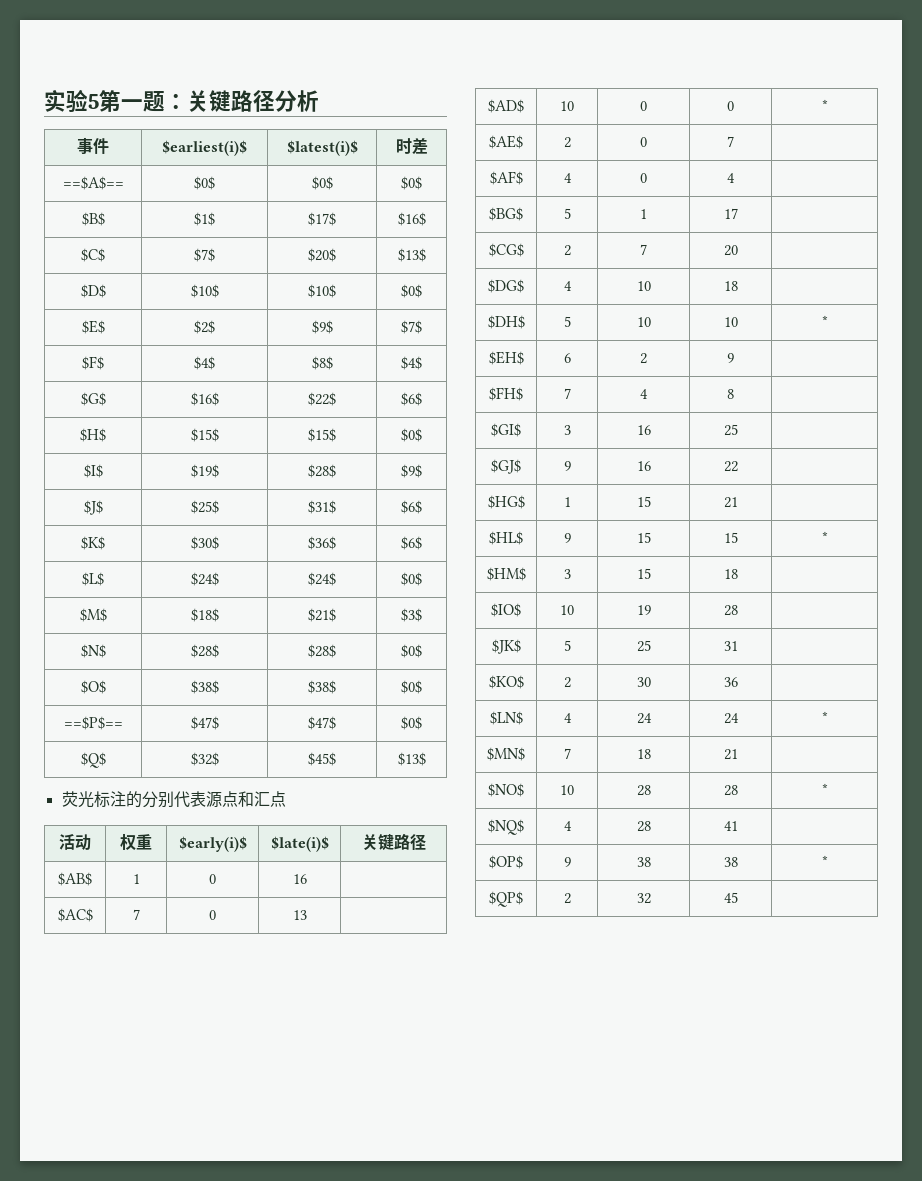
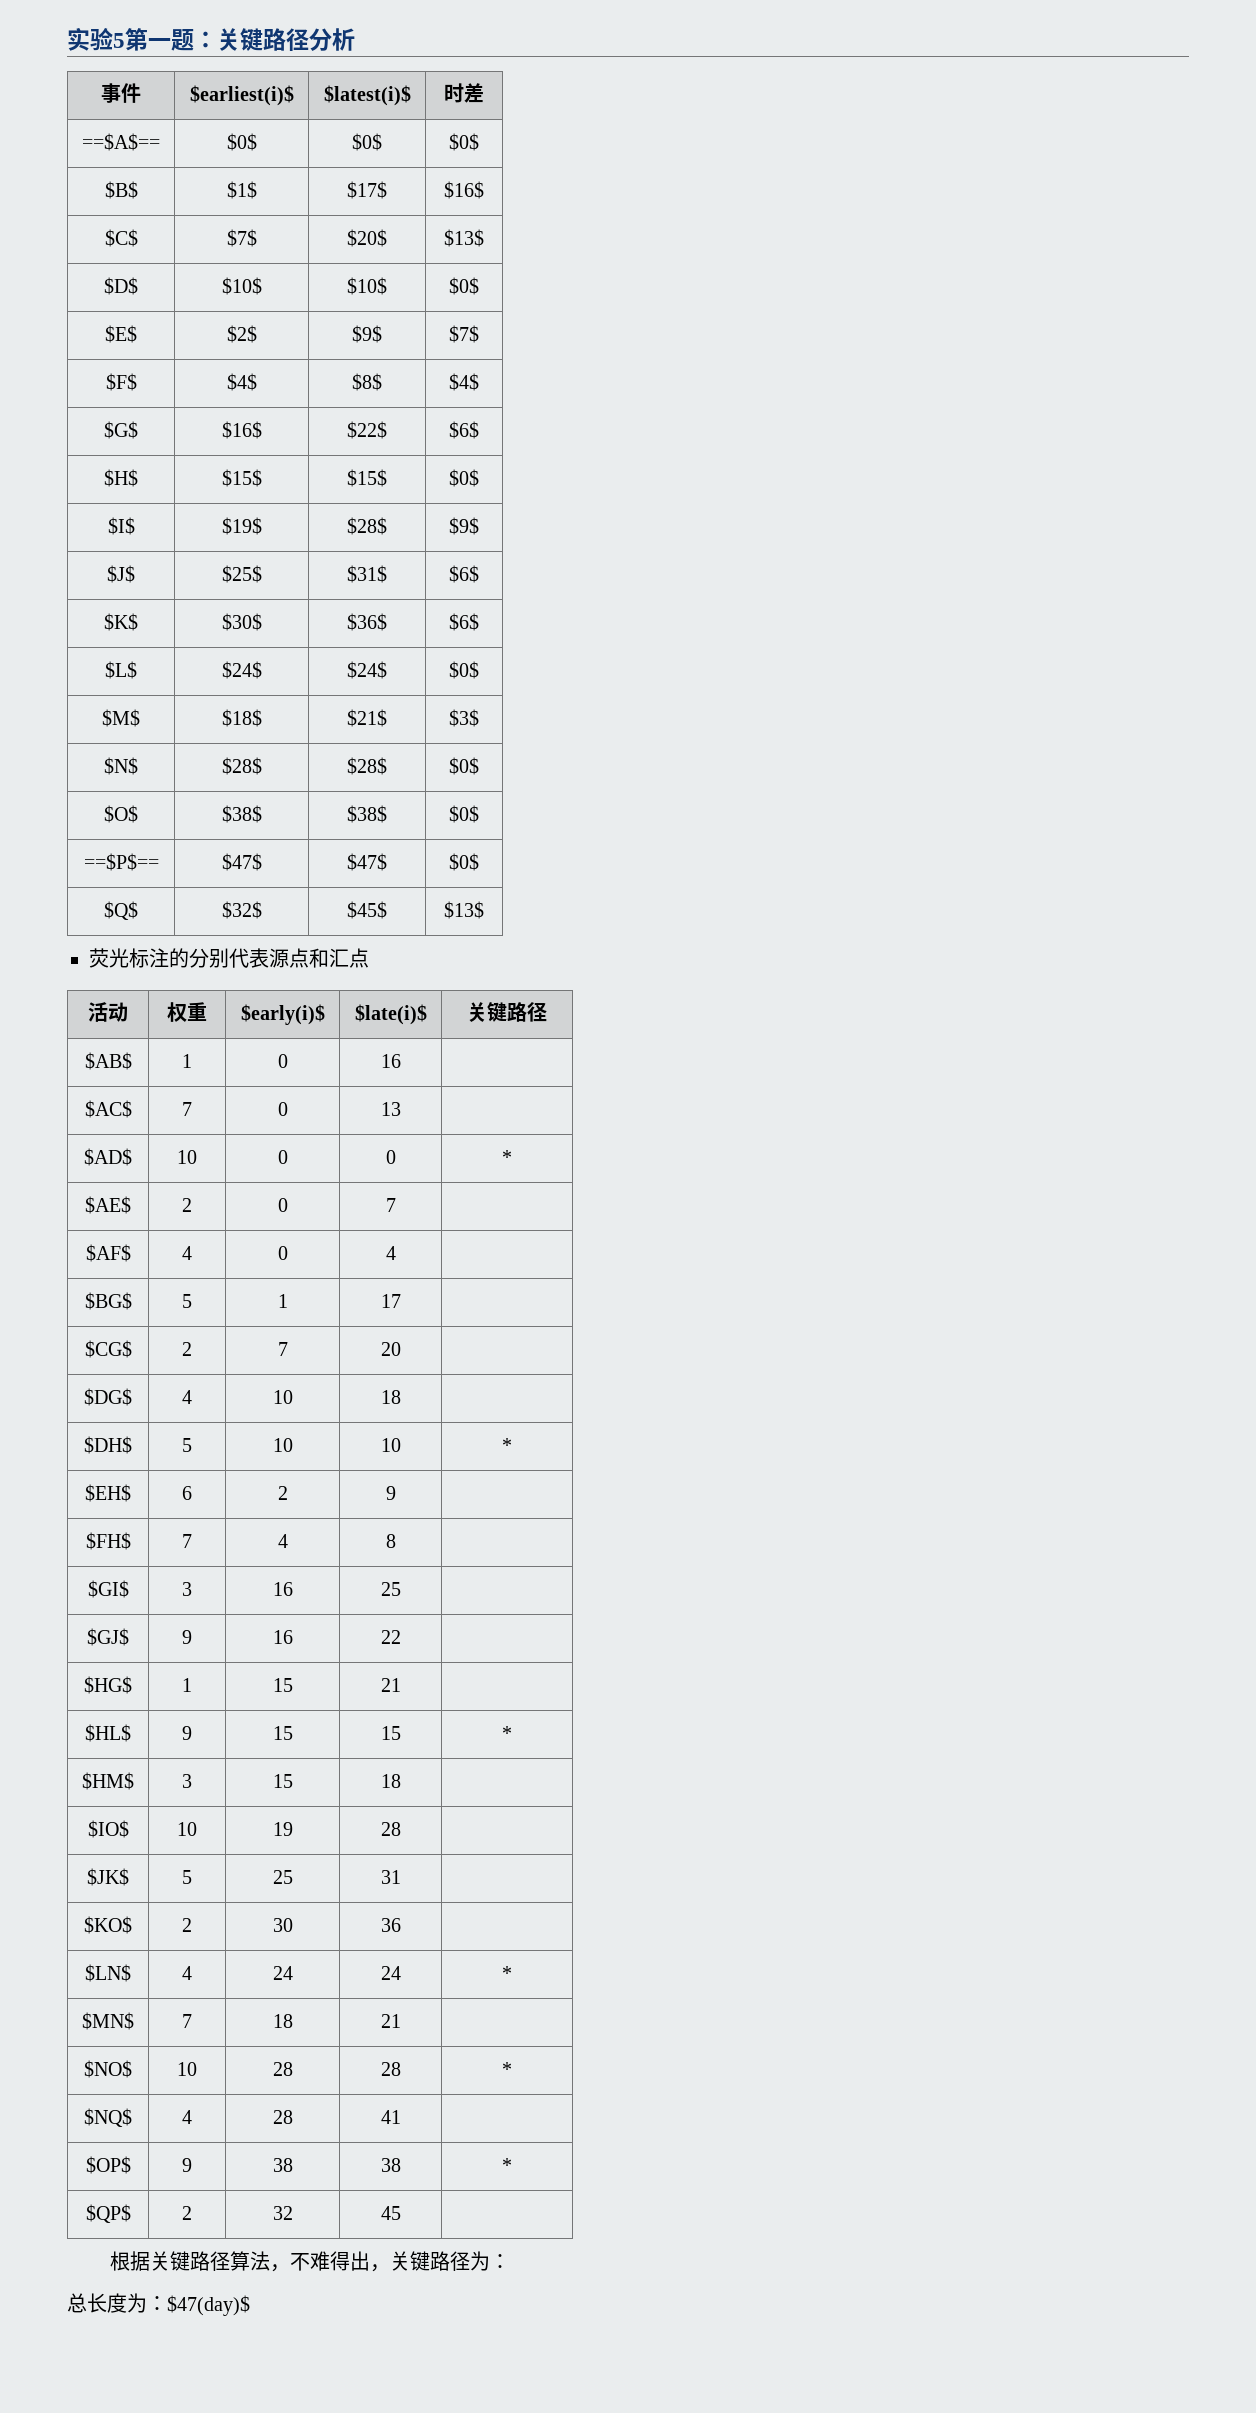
(738, 897) none -> [110,2251,511,2272] [67,2293,250,2316] // 根据关键路径算法，不难得出，关键路径为： // 总长度为：$47(day)$

